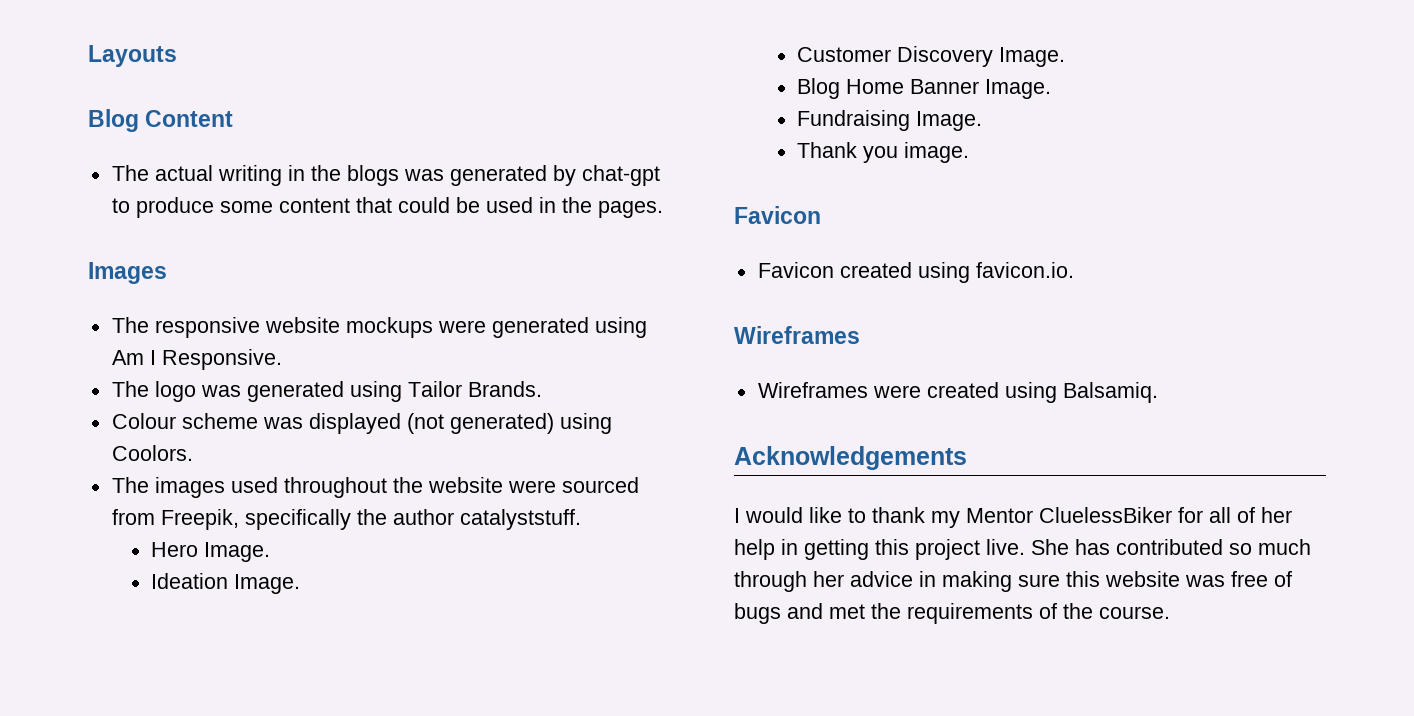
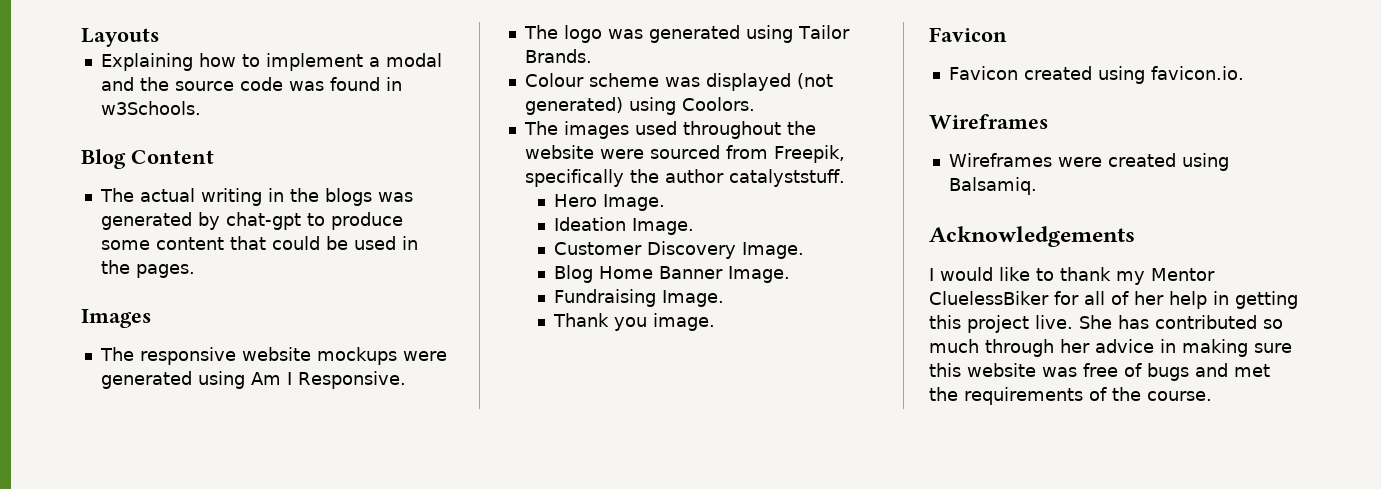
(177, 56) none -> [100,53,442,71] [100,77,402,91] [100,101,201,115] // Explaining how to implement a modal and the source code was found in w3Schools.

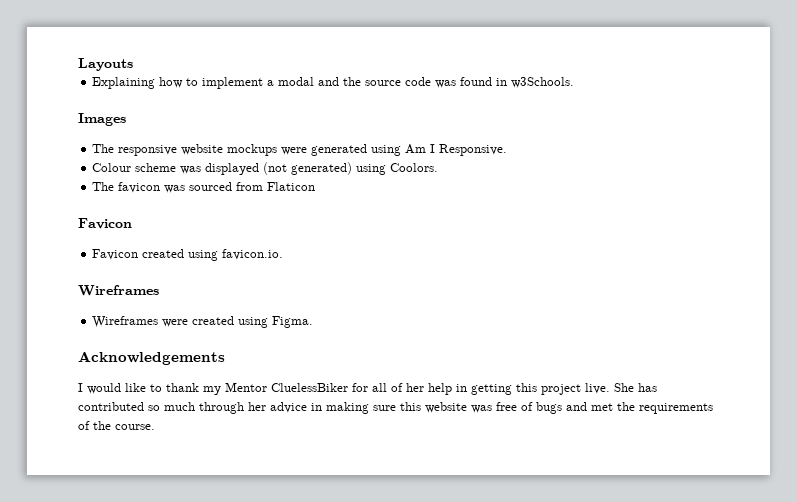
[81,149,214,169] [99,188,413,206] [100,212,403,230] [100,236,418,250] [100,260,195,278] // Blog Content // The actual writing in the blogs was generated by chat-gpt to produce some content that could be used in the pages. -> (575, 82) none
[523,25,850,43] [524,49,592,63] // The logo was generated using Tailor Brands. -> (508, 150) none
[563,121,816,139] [524,145,845,163] [524,169,845,187] [554,194,666,211] [554,217,695,235] [554,241,805,259] [554,265,791,283] [554,289,725,307] [553,313,716,331] images used throughout the website were sourced from Freepik, specifically the author catalyststuff. // Hero Image. // Ideation Image. // Customer Discovery Image. // Blog Home Banner Image. // Fundraising Image. // Thank you image. -> [118,182,316,193] favicon was sourced from Flaticon
[948,177,1037,195] Balsamiq. -> [272,316,314,328] Figma.

